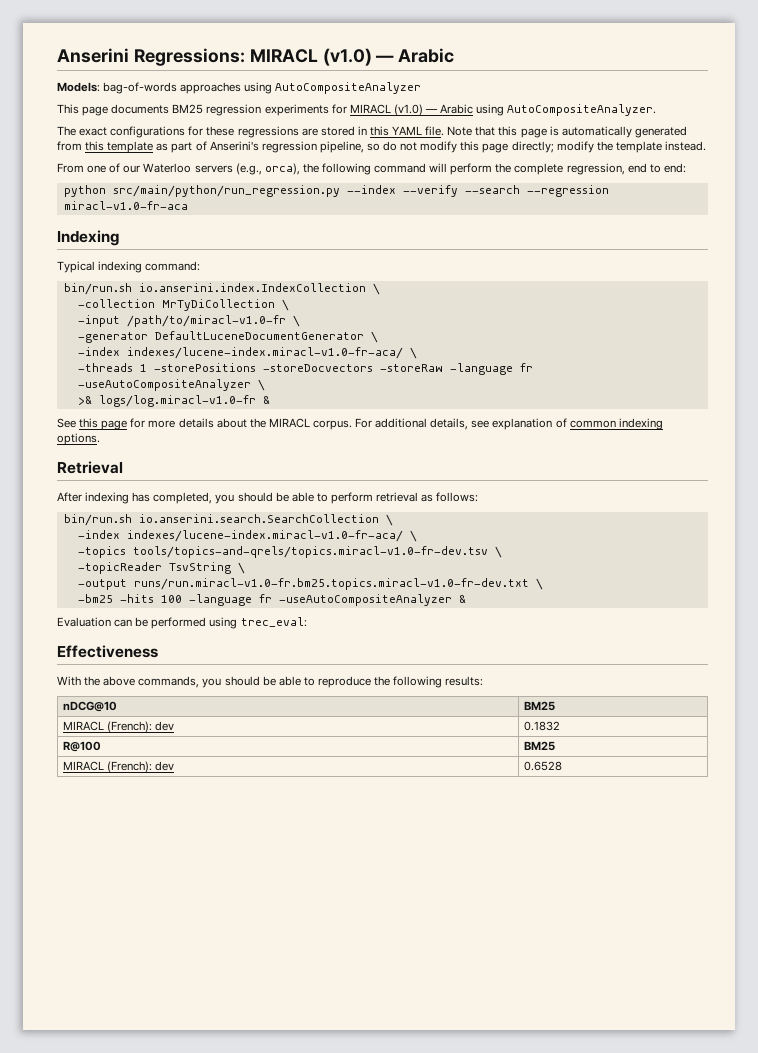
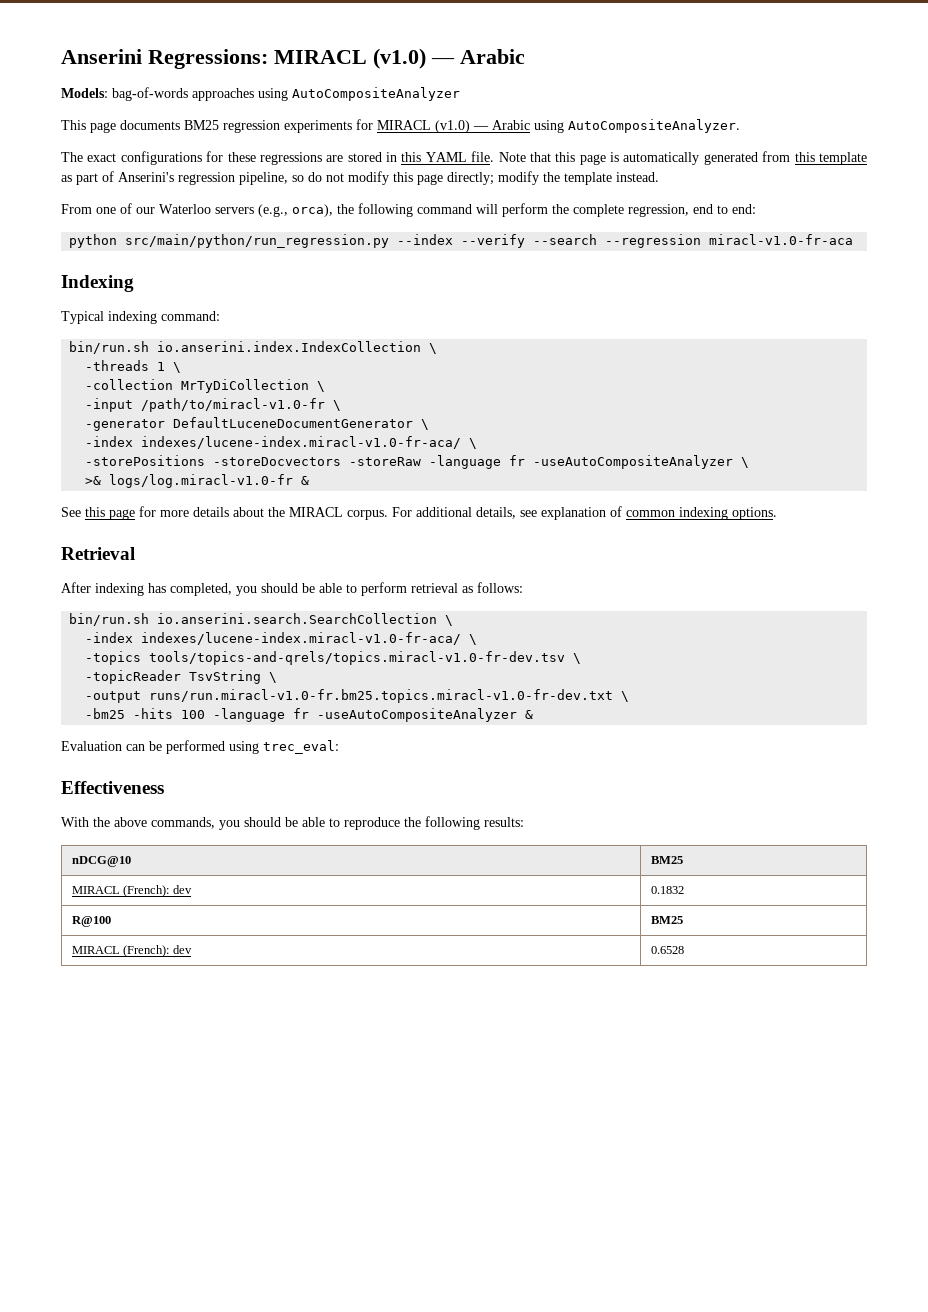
(380, 289) none -> [85,360,182,373] // -threads 1 \
[77,363,147,372] -threads 1 -> (478, 443) none

